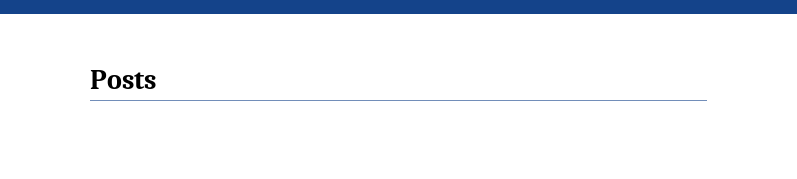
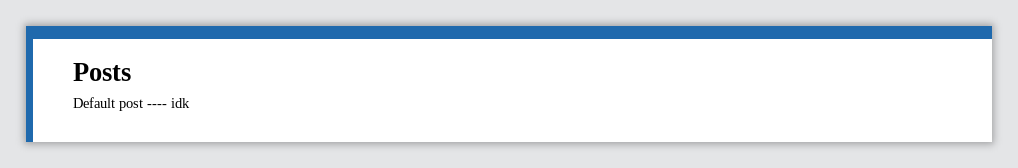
(156, 79) none -> [73,97,190,111] // Default post ---- idk

